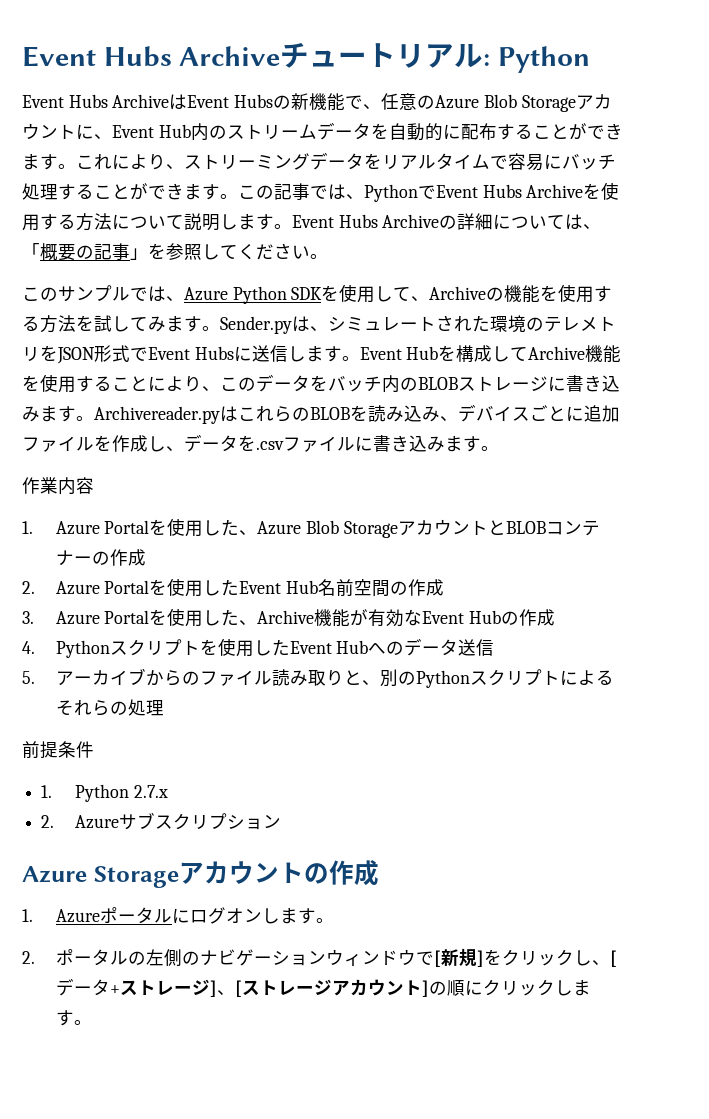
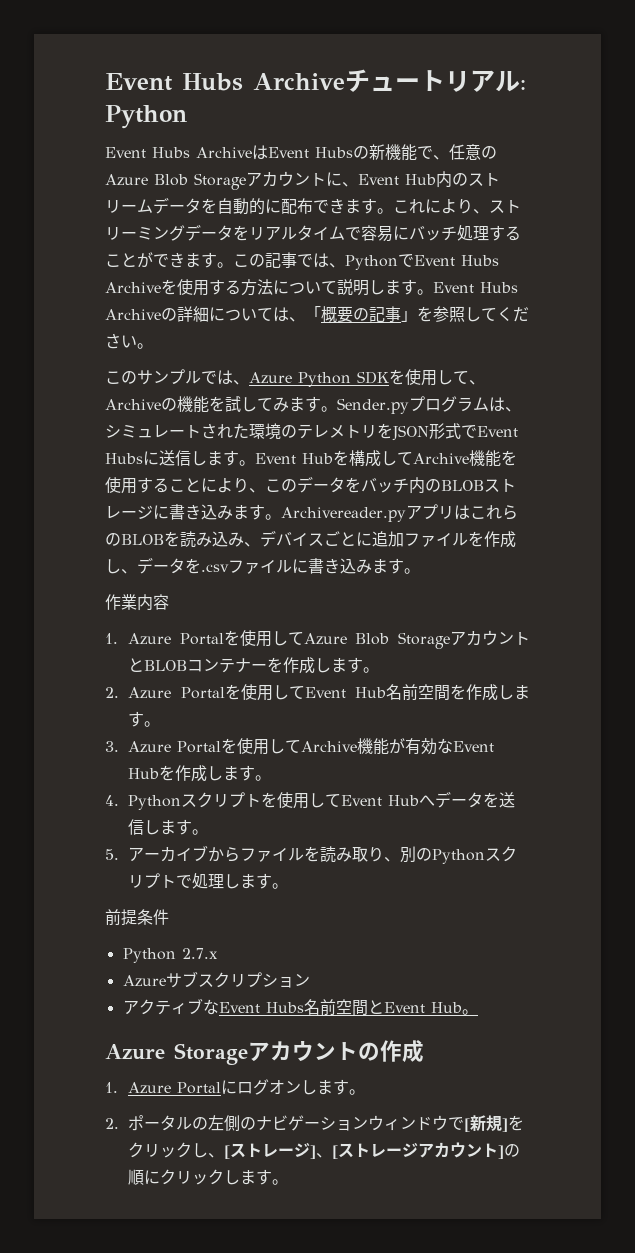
[496,123,587,140] することが -> (313, 206) none
[558,284,613,303] [22,315,94,333] 使用する方法を -> (225, 404) none
(292, 325) none -> [408,396,489,412] プログラム
(220, 415) none -> [405,504,454,520] アプリ
[221,519,258,536] た、 -> [287,632,304,645] て
[91,549,146,566] の作成 -> [267,657,380,674] を作成します。
[221,579,240,596] た -> [288,686,305,699] て
[390,579,445,596] の作成 -> [450,684,530,701] [128,711,161,727] を作成します。
[221,609,258,626] た、 -> [285,740,302,753] て
[501,609,556,626] の作成 -> [159,765,272,782] を作成します。
[271,639,290,656] た -> [325,794,342,807] て
[386,638,495,656] のデータ送信 -> [435,791,516,808] [128,819,209,835] データを送信します。
[181,670,272,686] のファイル -> [240,846,321,862] ファイルを
[343,670,362,685] と -> (385, 854) none
[559,670,614,686] [55,699,164,716] によるそれらの処理 -> [176,873,289,889] で処理します。
[41,785,53,798] 1. -> (169, 917) none
[41,815,55,828] 2. -> (218, 953) none
(282, 822) none -> [122,998,478,1016] // アクティブなEvent Hubs名前空間とEvent Hub。
[99,907,172,924] ポータル -> [177,1082,222,1094] Portal
[55,978,120,996] データ+ -> (231, 1152) none

